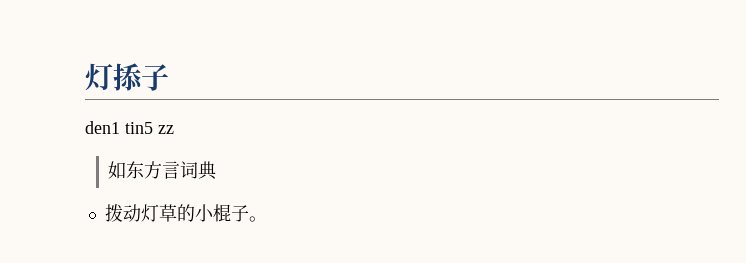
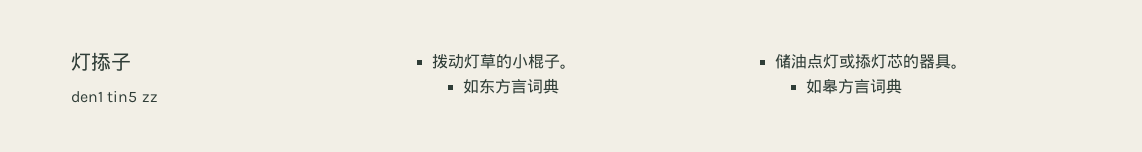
[108,161,218,180] // 如东方言词典 -> (158, 98) none
(267, 219) none -> [462,78,559,94] [774,54,967,69] [805,78,902,94] // 如东方言词典 // 储油点灯或掭灯芯的器具。 // 如皋方言词典

